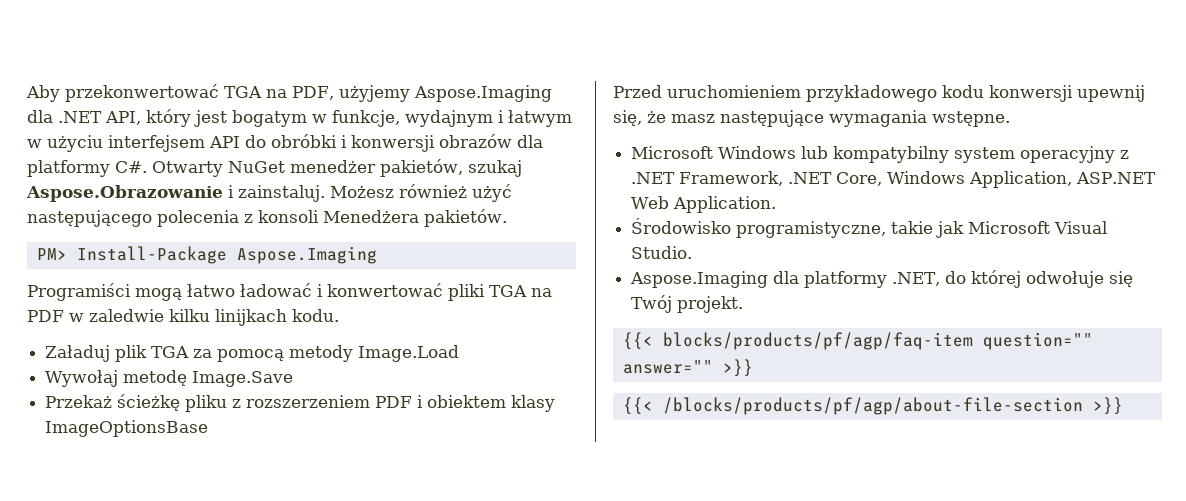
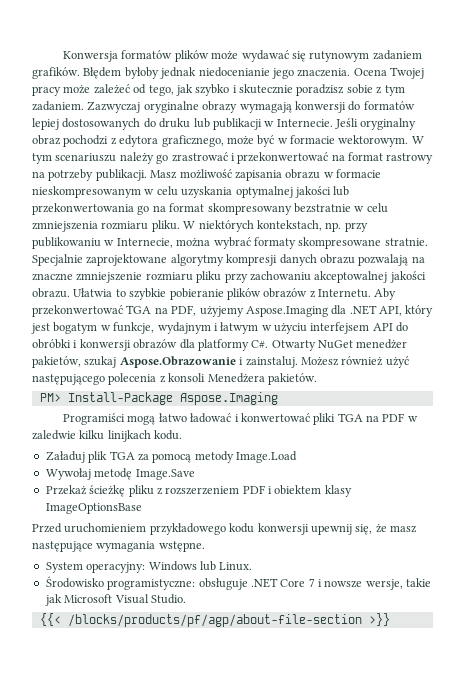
(26, 93) none -> [63,50,422,62] [32,67,424,79] [32,84,405,96] [32,101,415,113] [32,118,417,130] [32,135,424,147] [32,152,434,164] [32,169,381,181] [32,186,350,198] [32,203,388,215] [32,220,368,232] [32,237,428,249] [32,254,425,266] [32,271,426,283] [32,288,371,300] Konwersja formatów plików może wydawać się rutynowym zadaniem grafików. Błędem byłoby jednak niedocenianie jego znaczenia. Ocena Twojej pracy może zależeć od tego, jak szybko i skutecznie poradzisz sobie z tym zadaniem. Zazwyczaj oryginalne obrazy wymagają konwersji do formatów lepiej dostosowanych do druku lub publikacji w Internecie. Jeśli oryginalny obraz pochodzi z edytora graficznego, może być w formacie wektorowym. W tym scenariuszu należy go zrastrować i przekonwertować na format rastrowy na potrzeby publikacji. Masz możliwość zapisania obrazu w formacie nieskompresowanym w celu uzyskania optymalnej jakości lub przekonwertowania go na format skompresowany bezstratnie w celu zmniejszenia rozmiaru pliku. W niektórych kontekstach, np. przy publikowaniu w Internecie, można wybrać formaty skompresowane stratnie. Specjalnie zaprojektowane algorytmy kompresji danych obrazu pozwalają na znaczne zmniejszenie rozmiaru pliku przy zachowaniu akceptowalnej jakości obrazu. Ułatwia to szybkie pobieranie plików obrazów z Internetu.
[631,146,1130,163] [631,171,1157,188] [631,196,777,213] [631,218,887,238] Microsoft Windows lub kompatybilny system operacyjny z .NET Framework, .NET Core, Windows Application, ASP.NET Web Application. // Środowisko programistyczne, -> [45,561,253,573] [45,576,403,590] System operacyjny: Windows lub Linux. // Środowisko programistyczne: obsługuje .NET Core 7 i nowsze wersje,
[630,270,1134,288] [631,295,744,313] [622,332,1093,350] [622,359,753,377] // Aspose.Imaging dla platformy .NET, do której odwołuje się Twój projekt. // {{< blocks/products/pf/agp/faq-item question="" answer="" >}} -> (186, 599) none

